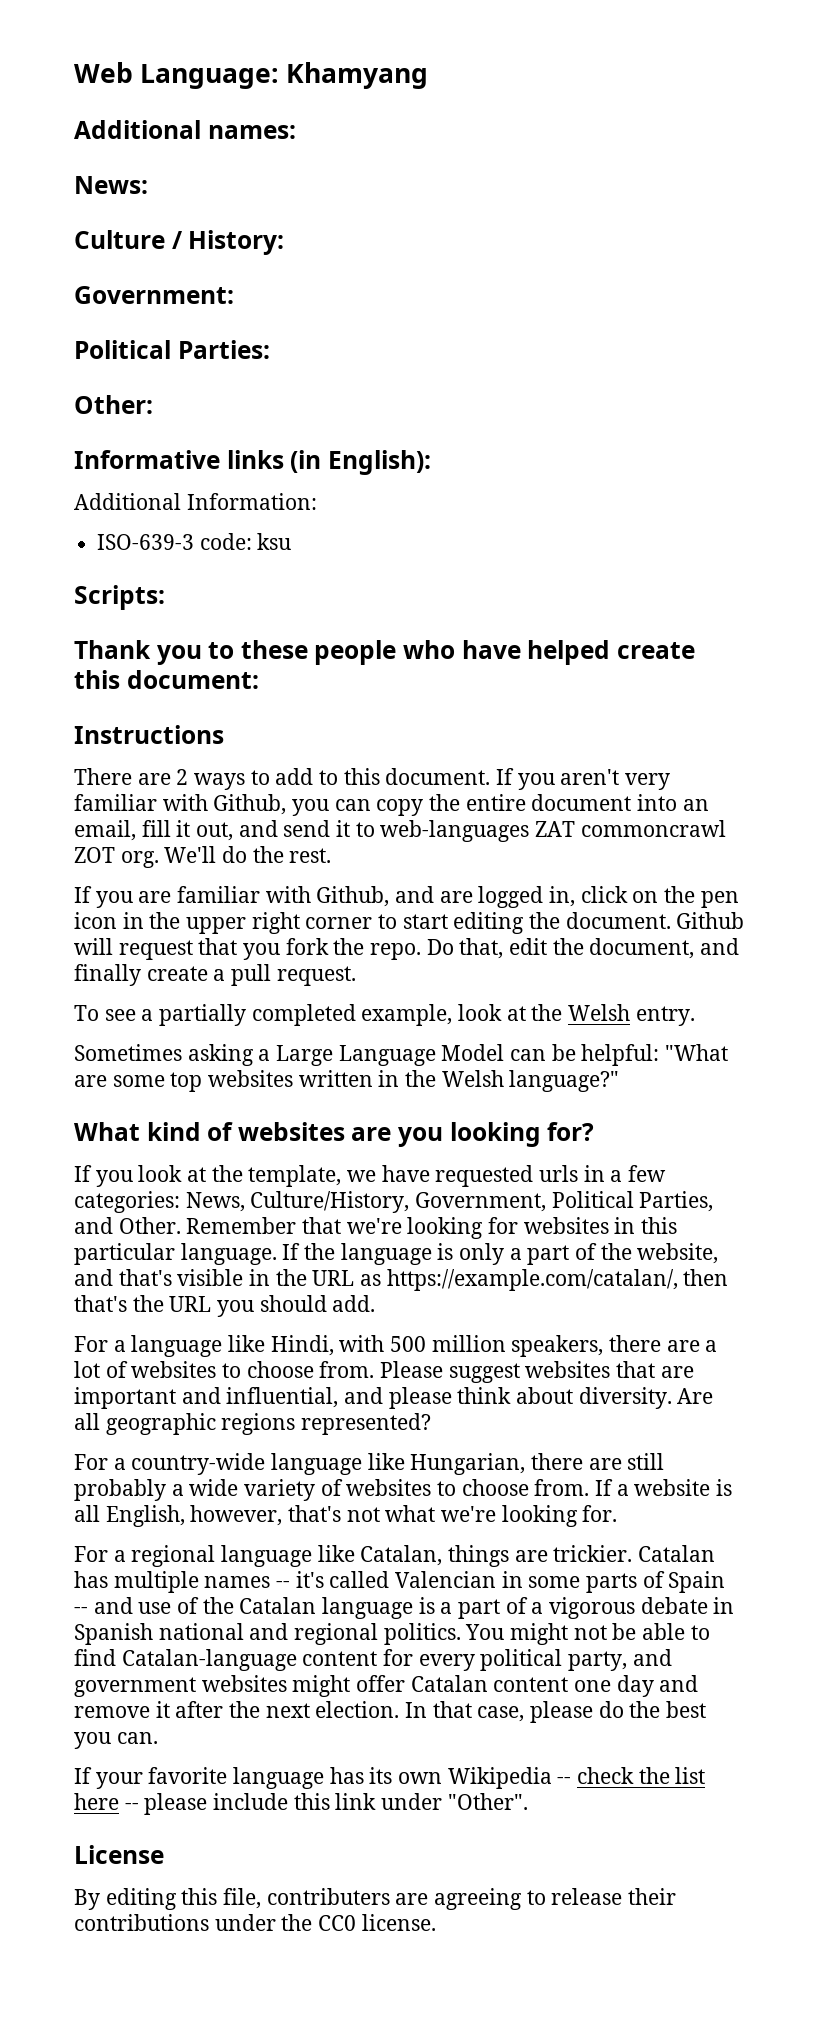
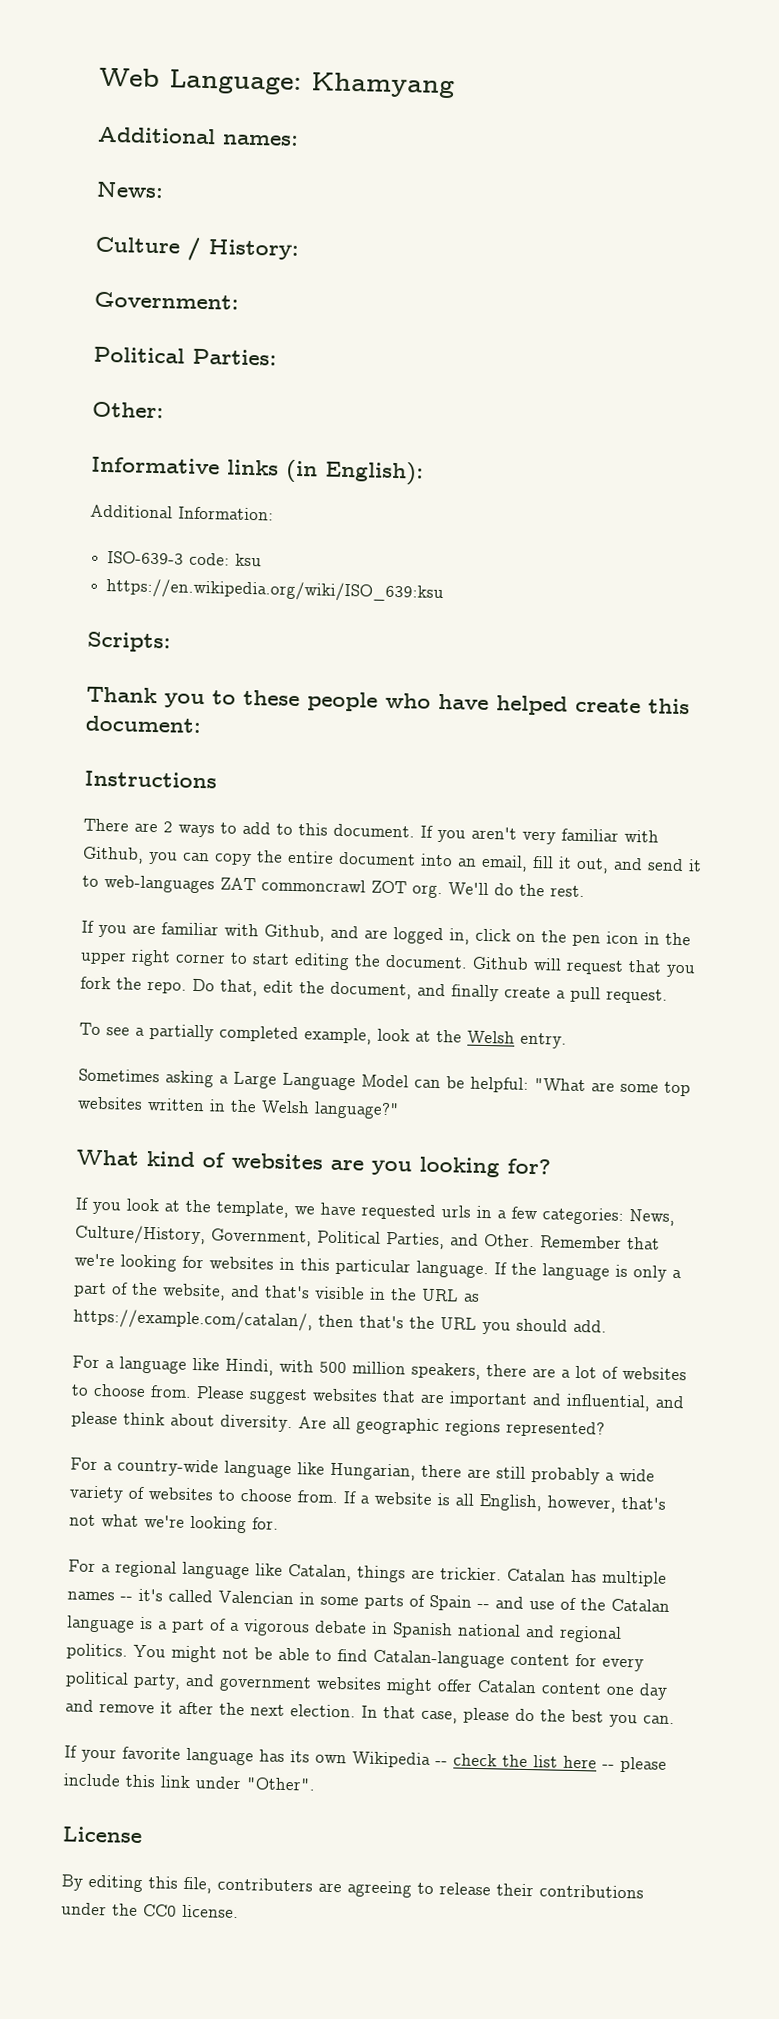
(292, 541) none -> [106,578,445,604] // https://en.wikipedia.org/wiki/ISO_639:ksu

